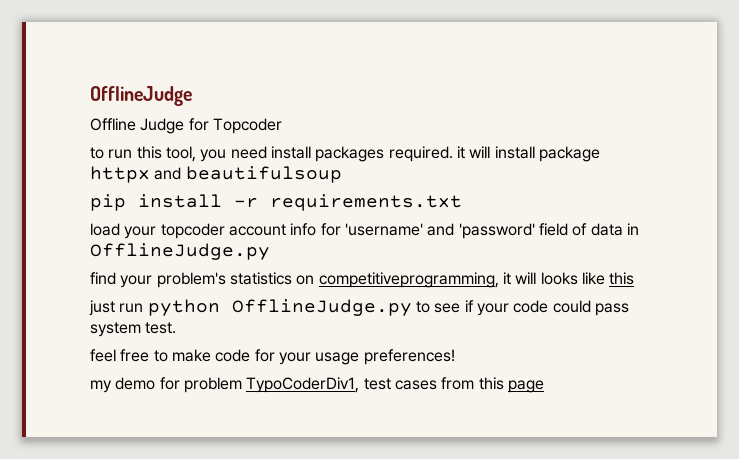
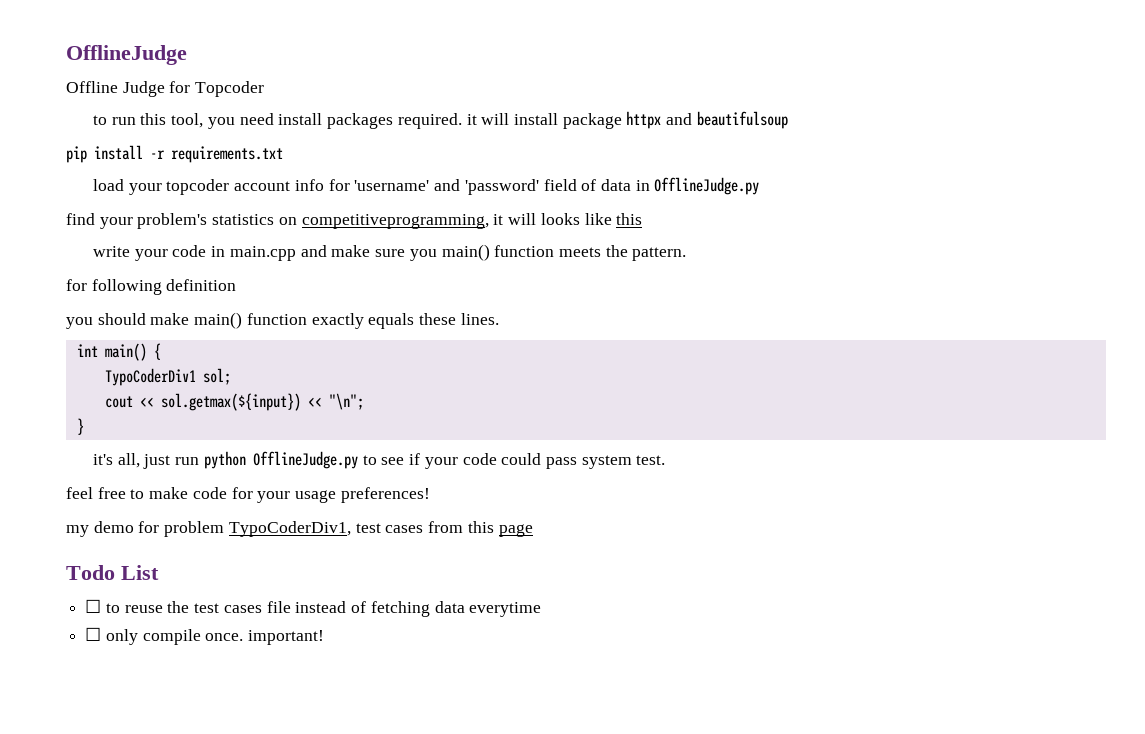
(635, 278) none -> [93,244,687,261] [66,279,237,295] [66,312,499,329] [76,343,161,361] [104,368,231,386] [104,393,364,411] [76,418,84,435] [93,453,140,468] write your code in main.cpp and make sure you main() function meets the pattern. // for following definition // you should make main() function exactly equals these lines. // int main() { // TypoCoderDiv1 sol; // cout << sol.getmax(${input}) << "\n"; // } // it's all,
(544, 386) none -> [66,565,159,580] [85,599,542,617] [85,627,325,645] // Todo List // ☐ to reuse the test cases file instead of fetching data everytime // ☐ only compile once. important!

